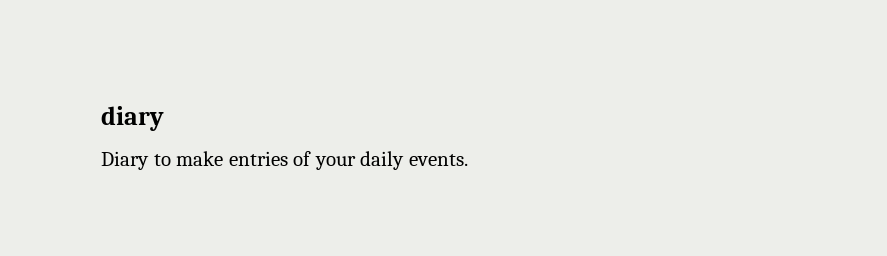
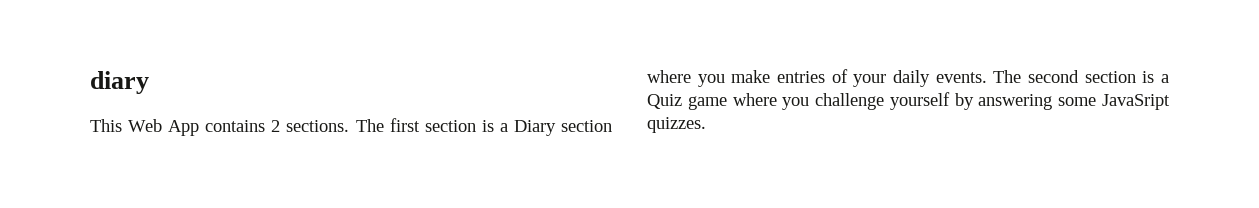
[101,151,171,170] Diary to -> [90,118,612,136] [647,70,725,87] This Web App contains 2 sections. The first section is a Diary section where you
(468, 160) none -> [993,70,1169,83] [647,92,1170,110] [647,117,706,133] The second section is a Quiz game where you challenge yourself by answering some JavaSript quizzes.

